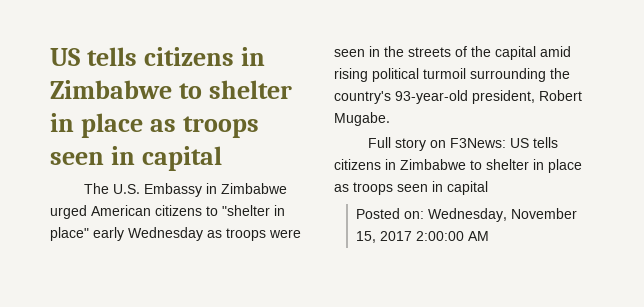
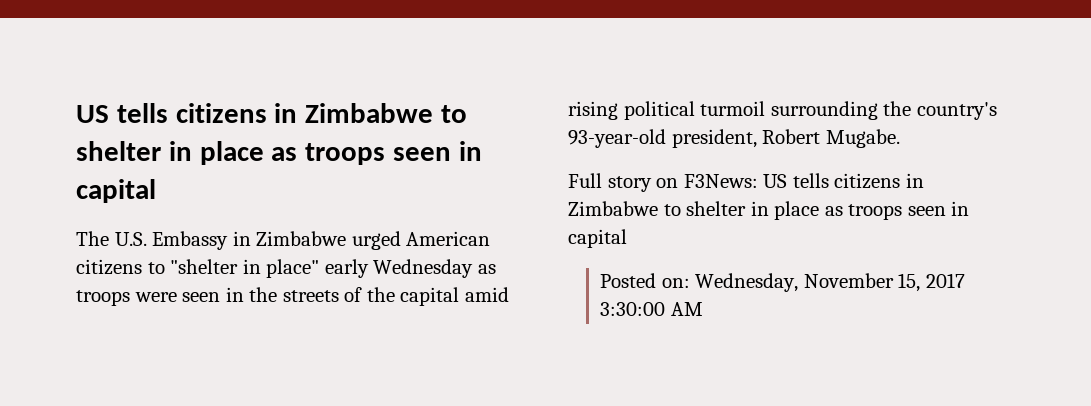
[415,231,464,241] 2:00:00 -> [600,302,666,316] 3:30:00

